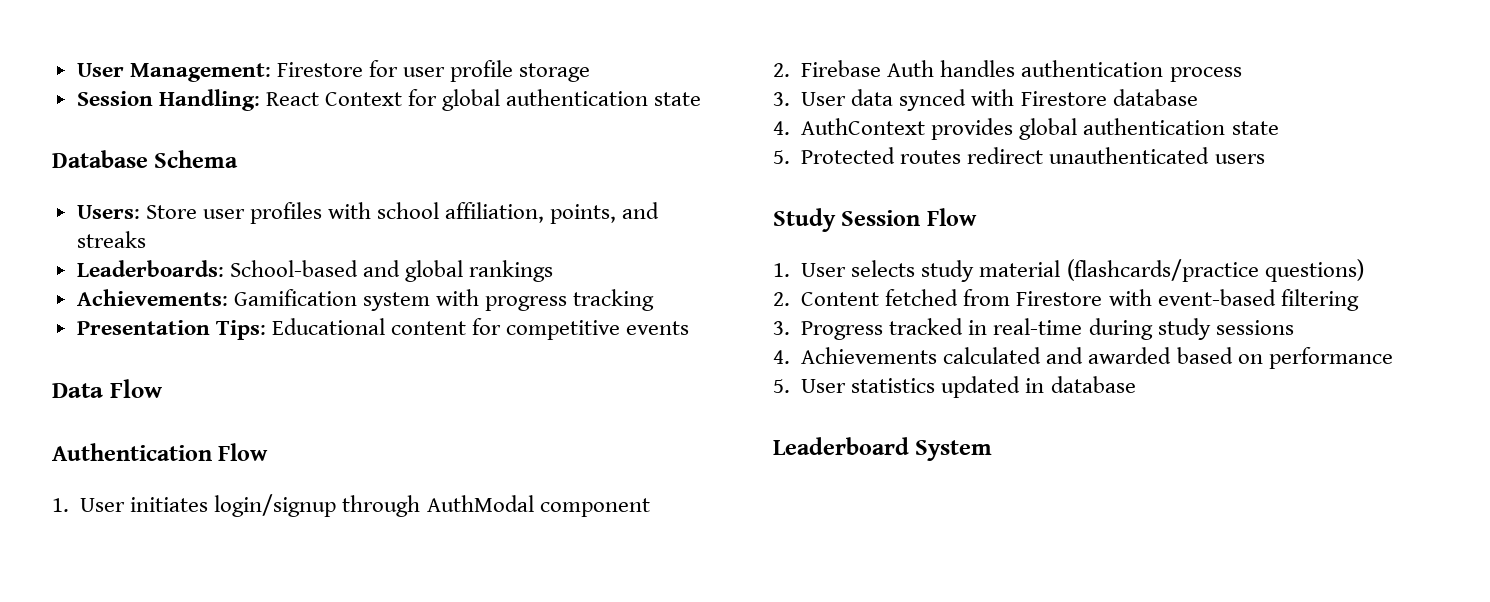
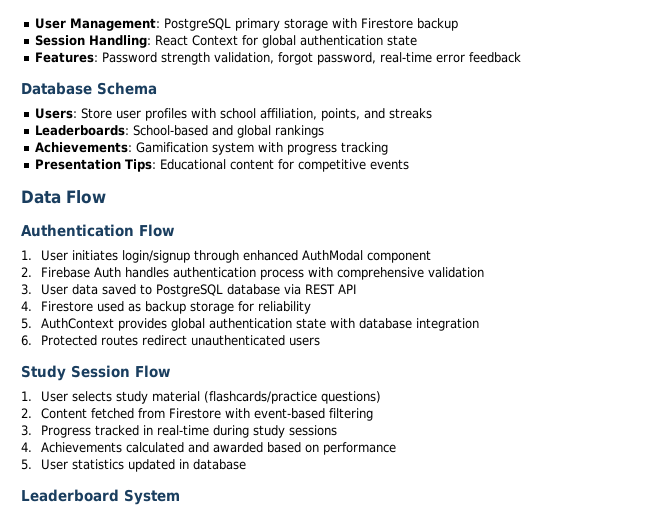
[276,60,591,82] Firestore for user profile storage -> [163,18,458,31] PostgreSQL primary storage with Firestore backup
(702, 99) none -> [34,52,521,65] // Features: Password strength validation, forgot password, real-time error feedback
(421, 506) none -> [243,250,299,261] enhanced
(1242, 74) none -> [308,267,485,280] with comprehensive validation
[899,89,1198,111] [773,121,790,135] synced with Firestore database // 4. -> [102,284,357,297] [21,301,312,314] [21,318,32,329] saved to PostgreSQL database via REST API // 4. Firestore used as backup storage for reliability // 5.
[773,150,790,164] // 5. -> [330,318,480,331] [21,335,32,346] with database integration // 6.

